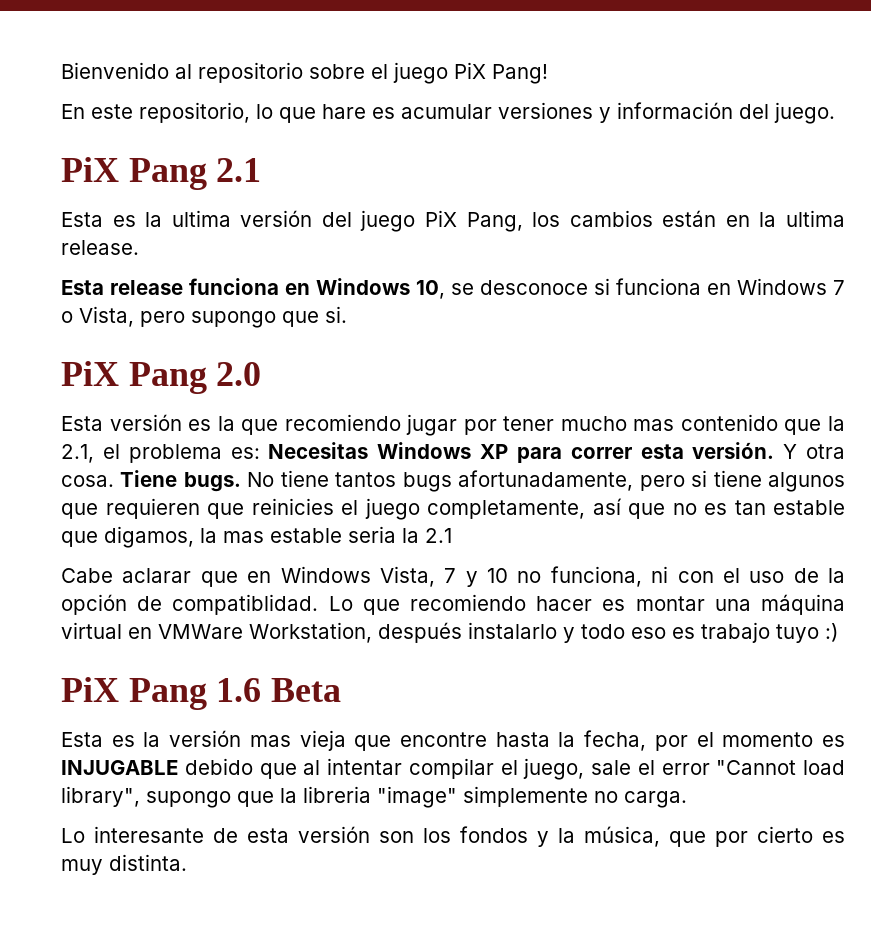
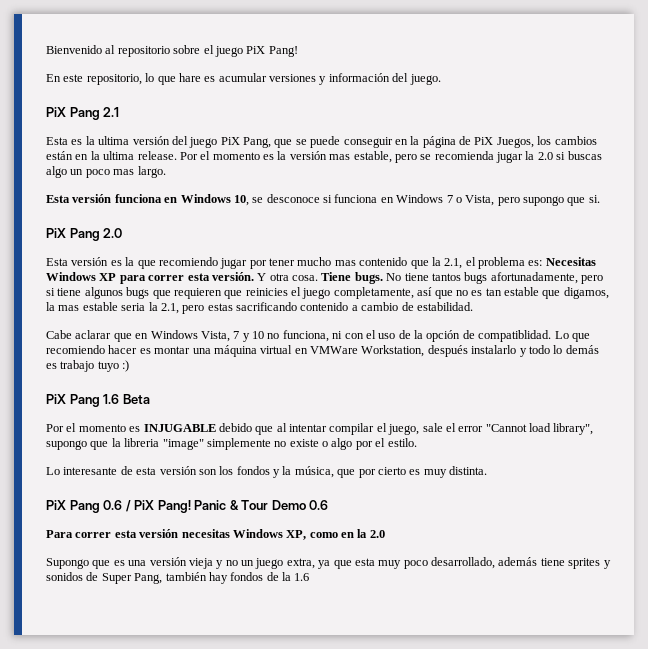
(523, 222) none -> [274,136,534,148] que se puede conseguir en la página de PiX Juegos,
[61,280,183,295] // Esta release -> [179,151,602,163] [46,166,166,178] [46,194,112,203] Por el momento es la versión mas estable, pero se recomienda jugar la 2.0 si buscas algo un poco mas largo. // Esta versión
(846, 482) none -> [126,287,150,299] bugs
[425,528,452,543] 2.1 -> [160,302,473,314] 2.1, pero estas sacrificando contenido a cambio de estabilidad.
[631,627,666,639] eso -> [553,345,599,354] lo demás
[61,730,688,751] Esta es la versión mas vieja que encontre hasta la fecha, por -> [46,424,64,432] Por
[624,791,687,808] carga. -> [289,438,417,450] existe o algo por el estilo.
(187, 862) none -> [46,500,329,513] [46,529,385,540] [46,557,611,569] [46,572,310,584] // PiX Pang 0.6 / PiX Pang! Panic & Tour Demo 0.6 // Para correr esta versión necesitas Windows XP, como en la 2.0 // Supongo que es una versión vieja y no un juego extra, ya que esta muy poco desarrollado, además tiene sprites y sonidos de Super Pang, también hay fondos de la 1.6

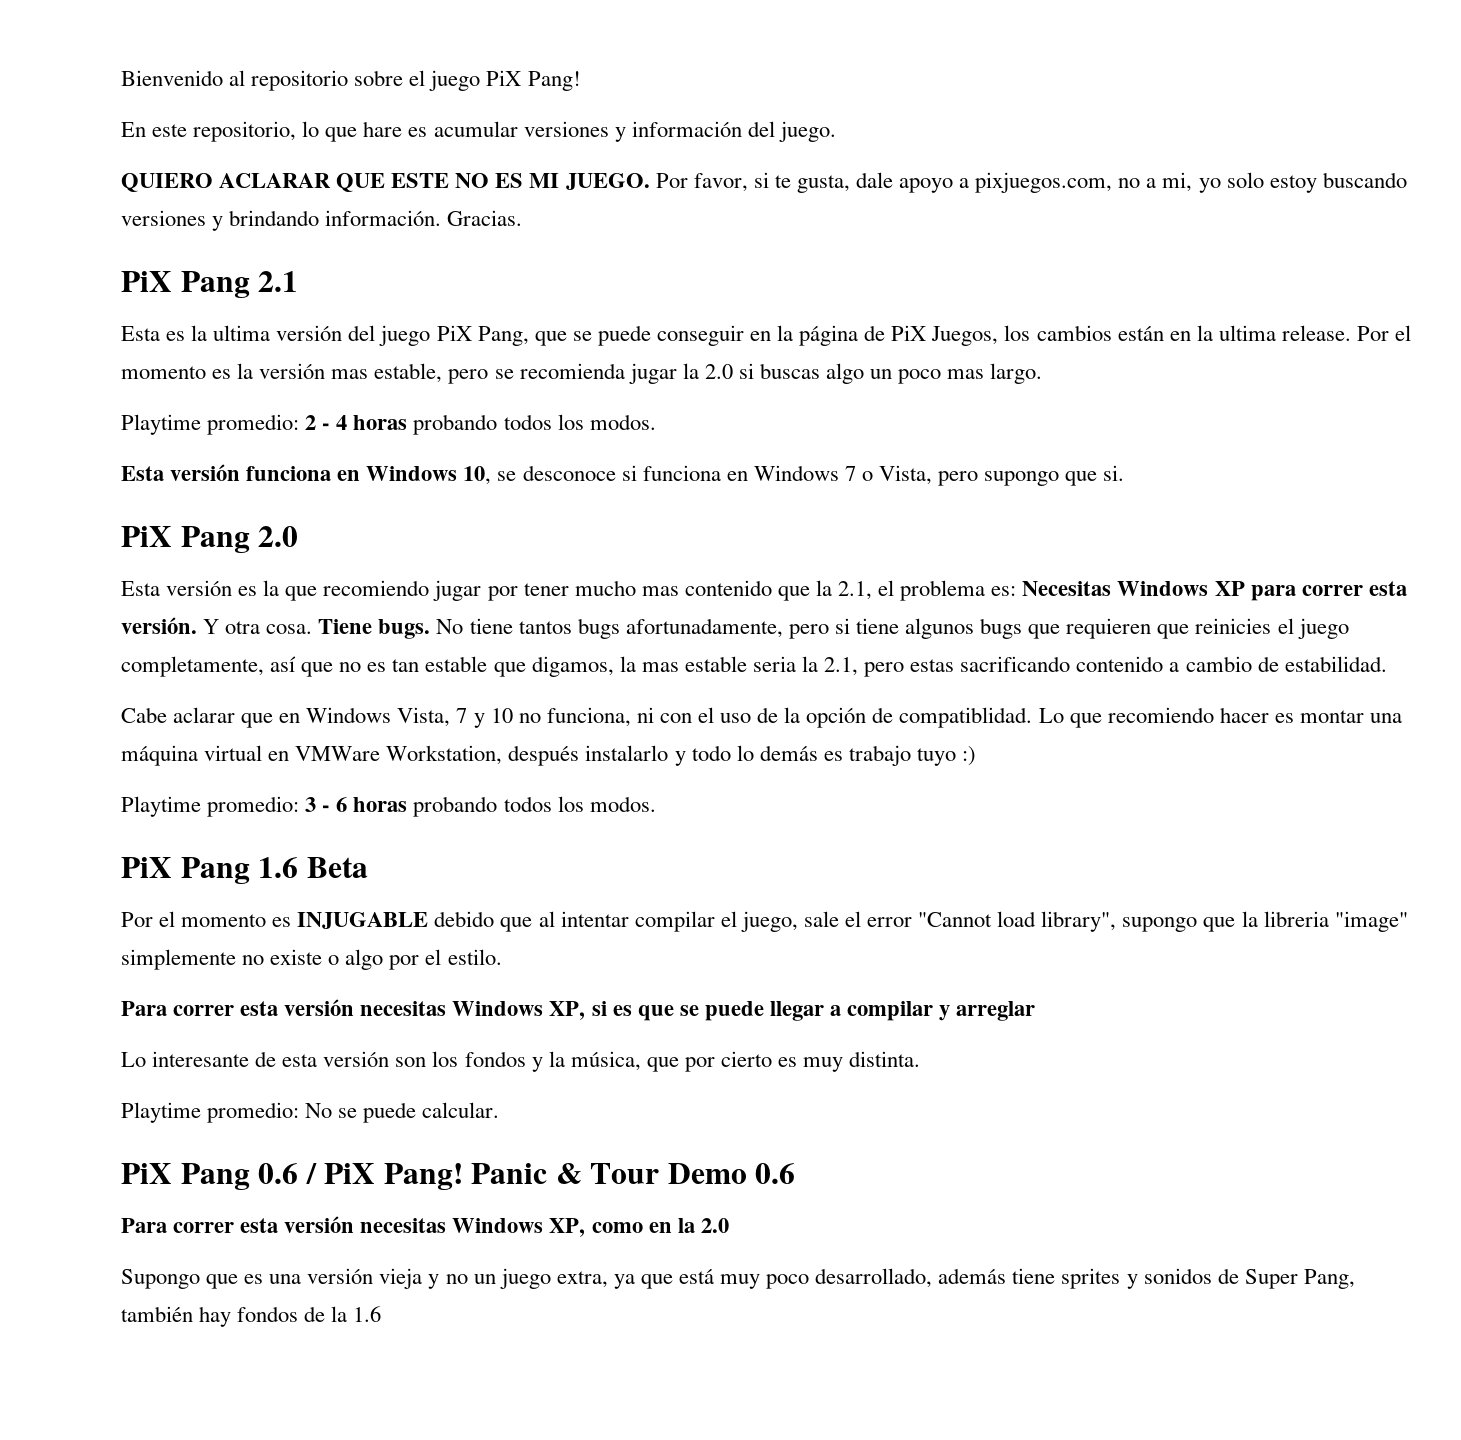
(441, 79) none -> [121,172,1407,193] [121,210,523,231] // QUIERO ACLARAR QUE ESTE NO ES MI JUEGO. Por favor, si te gusta, dale apoyo a pixjuegos.com, no a mi, yo solo estoy buscando versiones y brindando información. Gracias.
(166, 172) none -> [121,414,656,435] // Playtime promedio: 2 - 4 horas probando todos los modos.
(130, 366) none -> [121,796,656,817] // Playtime promedio: 3 - 6 horas probando todos los modos.
(417, 442) none -> [121,999,1036,1021] // Para correr esta versión necesitas Windows XP, si es que se puede llegar a compilar y arreglar
(487, 470) none -> [121,1102,500,1123] // Playtime promedio: No se puede calcular.
[354,558,375,566] esta -> [678,1269,714,1284] está

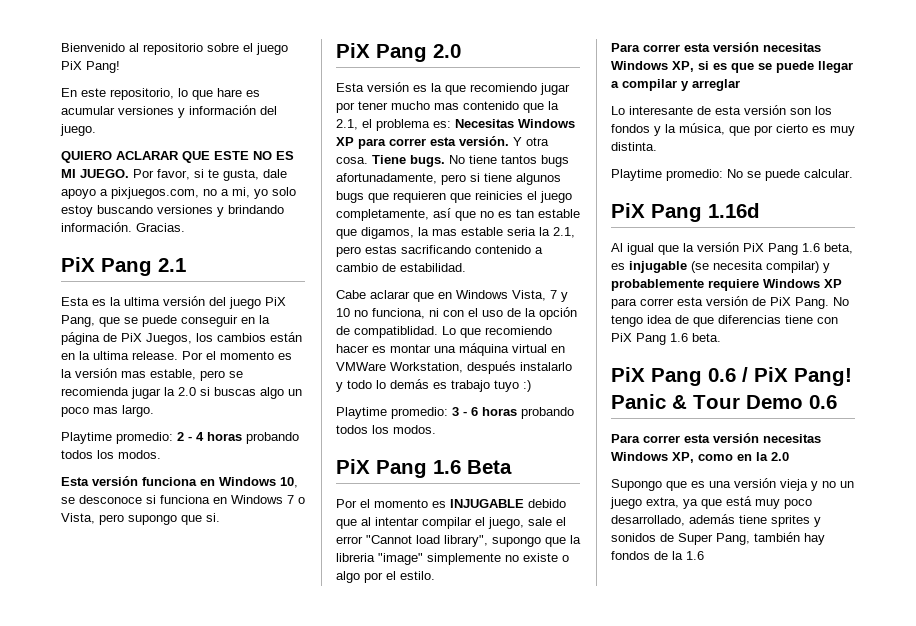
(500, 1110) none -> [611,203,760,222] [611,242,853,255] [611,261,830,273] [611,279,842,291] [611,296,849,309] [611,315,838,327] [611,333,721,345] // PiX Pang 1.16d // Al igual que la versión PiX Pang 1.6 beta, es injugable (se necesita compilar) y probablemente requiere Windows XP para correr esta versión de PiX Pang. No tengo idea de que diferencias tiene con PiX Pang 1.6 beta.

